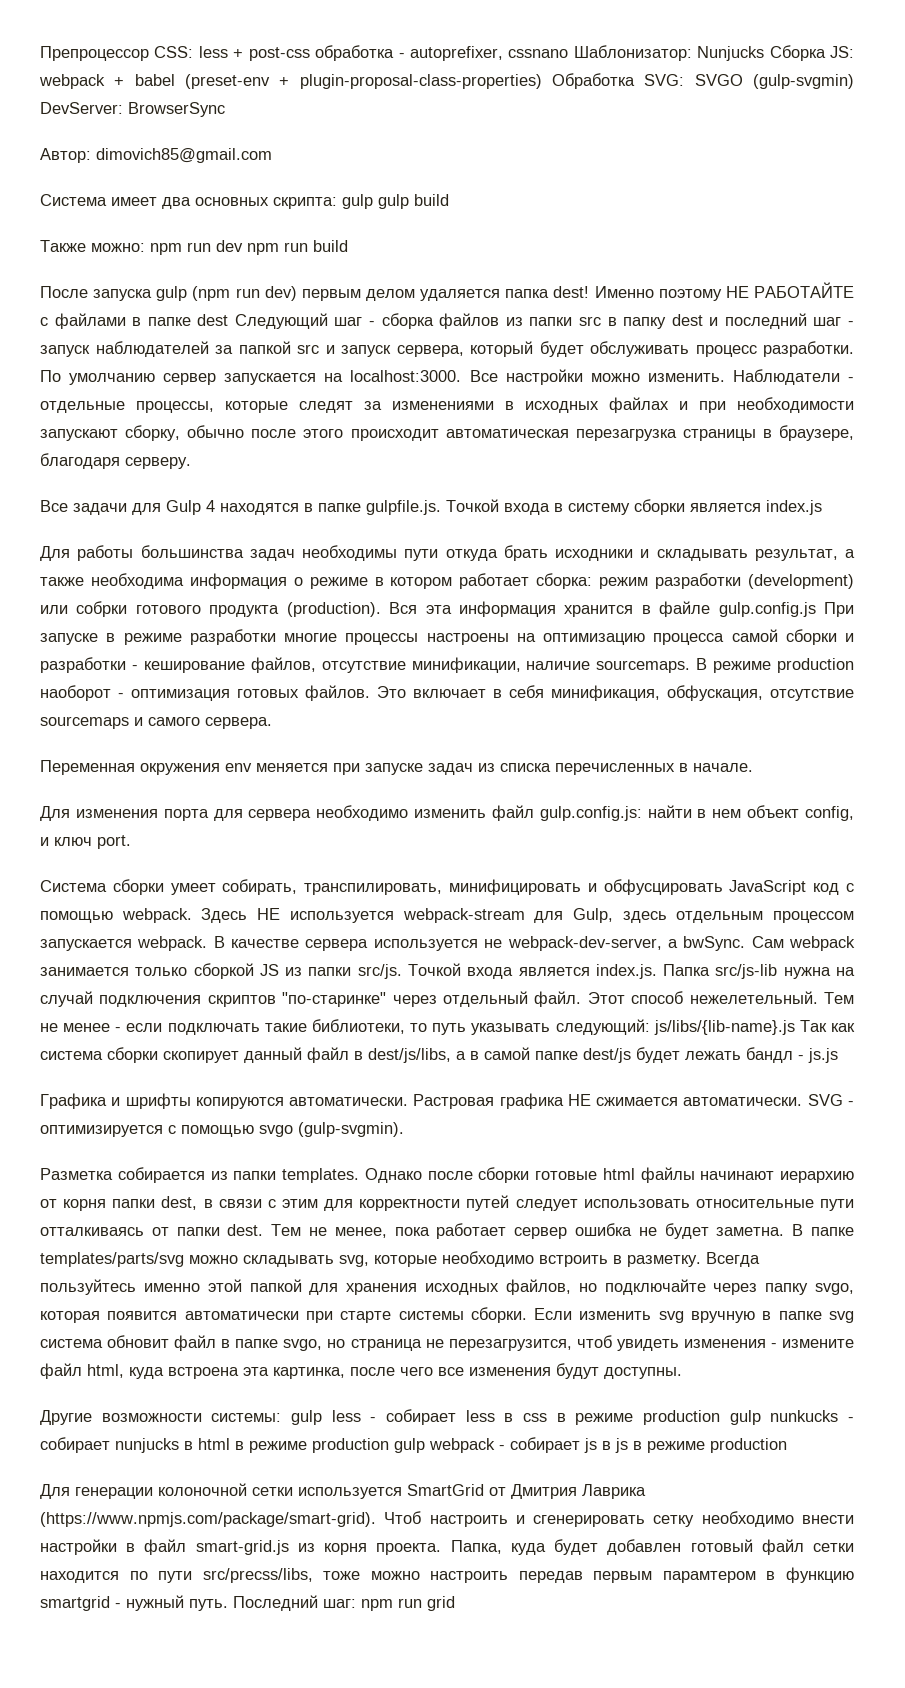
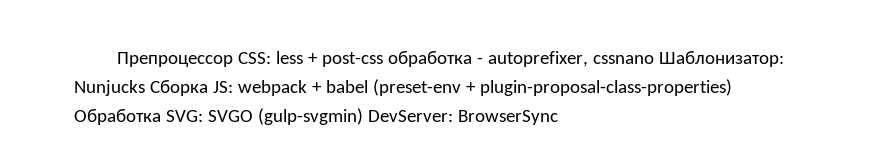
[40,148,272,163] [40,194,449,209] [40,240,348,255] [40,282,854,301] [40,313,854,329] [40,341,854,357] [40,369,854,385] [40,397,854,413] [40,425,855,441] [40,453,191,469] [40,499,822,515] [40,545,855,561] [40,573,855,589] [40,601,854,617] [40,629,854,645] [40,657,854,673] [40,685,854,701] [40,716,272,729] [40,760,753,775] [40,805,854,821] [40,835,131,849] [40,879,854,895] [40,908,855,923] [40,936,856,951] [40,963,856,979] [40,991,854,1007] [40,1019,856,1035] [40,1047,838,1063] [40,1093,854,1109] [40,1122,404,1137] [40,1167,854,1183] [40,1195,854,1211] [40,1223,854,1239] [40,1251,760,1267] [40,1279,855,1295] [40,1307,854,1323] [40,1335,854,1351] [40,1363,682,1379] [40,1409,854,1425] [40,1437,787,1453] [40,1483,646,1499] [40,1511,855,1527] [40,1539,855,1555] [40,1567,854,1583] [40,1595,455,1611] // Автор: dimovich85@gmail.com // Система имеет два основных скрипта: gulp gulp build // Также можно: npm run dev npm run build // После запуска gulp (npm run dev) первым делом удаляется папка dest! Именно поэтому НЕ РАБОТАЙТЕ с файлами в папке dest Следующий шаг - сборка файлов из папки src в папку dest и последний шаг - запуск наблюдателей за папкой src и запуск сервера, который будет обслуживать процесс разработки. По умолчанию сервер запускается на localhost:3000. Все настройки можно изменить. Наблюдатели - отдельные процессы, которые следят за изменениями в исходных файлах и при необходимости запускают сборку, обычно после этого происходит автоматическая перезагрузка страницы в браузере, благодаря серверу. // Все задачи для Gulp 4 находятся в папке gulpfile.js. Точкой входа в систему сборки является index.js // Для работы большинства задач необходимы пути откуда брать исходники и складывать результат, а также необходима информация о режиме в котором работает сборка: режим разработки (development) или собрки готового продукта (production). Вся эта информация хранится в файле gulp.config.js При запуске в режиме разработки многие процессы настроены на оптимизацию процесса самой сборки и разработки - кеширование файлов, отсутствие минификации, наличие sourcemaps. В режиме production наоборот - оптимизация готовых файлов. Это включает в себя минификация, обфускация, отсутствие sourcemaps и самого сервера. // Переменная окружения env меняется при запуске задач из списка перечисленных в начале. // Для изменения порта для сервера необходимо изменить файл gulp.config.js: найти в нем объект config, и ключ port. // Система сборки умеет собирать, транспилировать, минифицировать и обфусцировать JavaScript код с помощью webpack. Здесь НЕ используется webpack-stream для Gulp, здесь отдельным процессом запускается webpack. В качестве сервера используется не webpack-dev-server, а bwSync. Сам webpack занимается только сборкой JS из папки src/js. Точкой входа является index.js. Папка src/js-lib нужна на случай подключения скриптов "по-старинке" через отдельный файл. Этот способ нежелетельный. Тем не менее - если подключать такие библиотеки, то путь указывать следующий: js/libs/{lib-name}.js Так как система сборки скопирует данный файл в dest/js/libs, а в самой папке dest/js будет лежать бандл - js.js // Графика и шрифты копируются автоматически. Растровая графика НЕ сжимается автоматически. SVG - оптимизируется с помощью svgo (gulp-svgmin). // Разметка собирается из папки templates. Однако после сборки готовые html файлы начинают иерархию от корня папки dest, в связи с этим для корректности путей следует использовать относительные пути отталкиваясь от папки dest. Тем не менее, пока работает сервер ошибка не будет заметна. В папке templates/parts/svg можно складывать svg, которые необходимо встроить в разметку. Всегда пользуйтесь именно этой папкой для хранения исходных файлов, но подключайте через папку svgo, которая появится автоматически при старте системы сборки. Если изменить svg вручную в папке svg система обновит файл в папке svgo, но страница не перезагрузится, чтоб увидеть изменения - измените файл html, куда встроена эта картинка, после чего все изменения будут доступны. // Другие возможности системы: gulp less - собирает less в css в режиме production gulp nunkucks - собирает nunjucks в html в режиме production gulp webpack - собирает js в js в режиме production // Для генерации колоночной сетки используется SmartGrid от Дмитрия Лаврика (https://www.npmjs.com/package/smart-grid). Чтоб настроить и сгенерировать сетку необходимо внести настройки в файл smart-grid.js из корня проекта. Папка, куда будет добавлен готовый файл сетки находится по пути src/precss/libs, тоже можно настроить передав первым парамтером в функцию smartgrid - нужный путь. Последний шаг: npm run grid -> (558, 117) none

